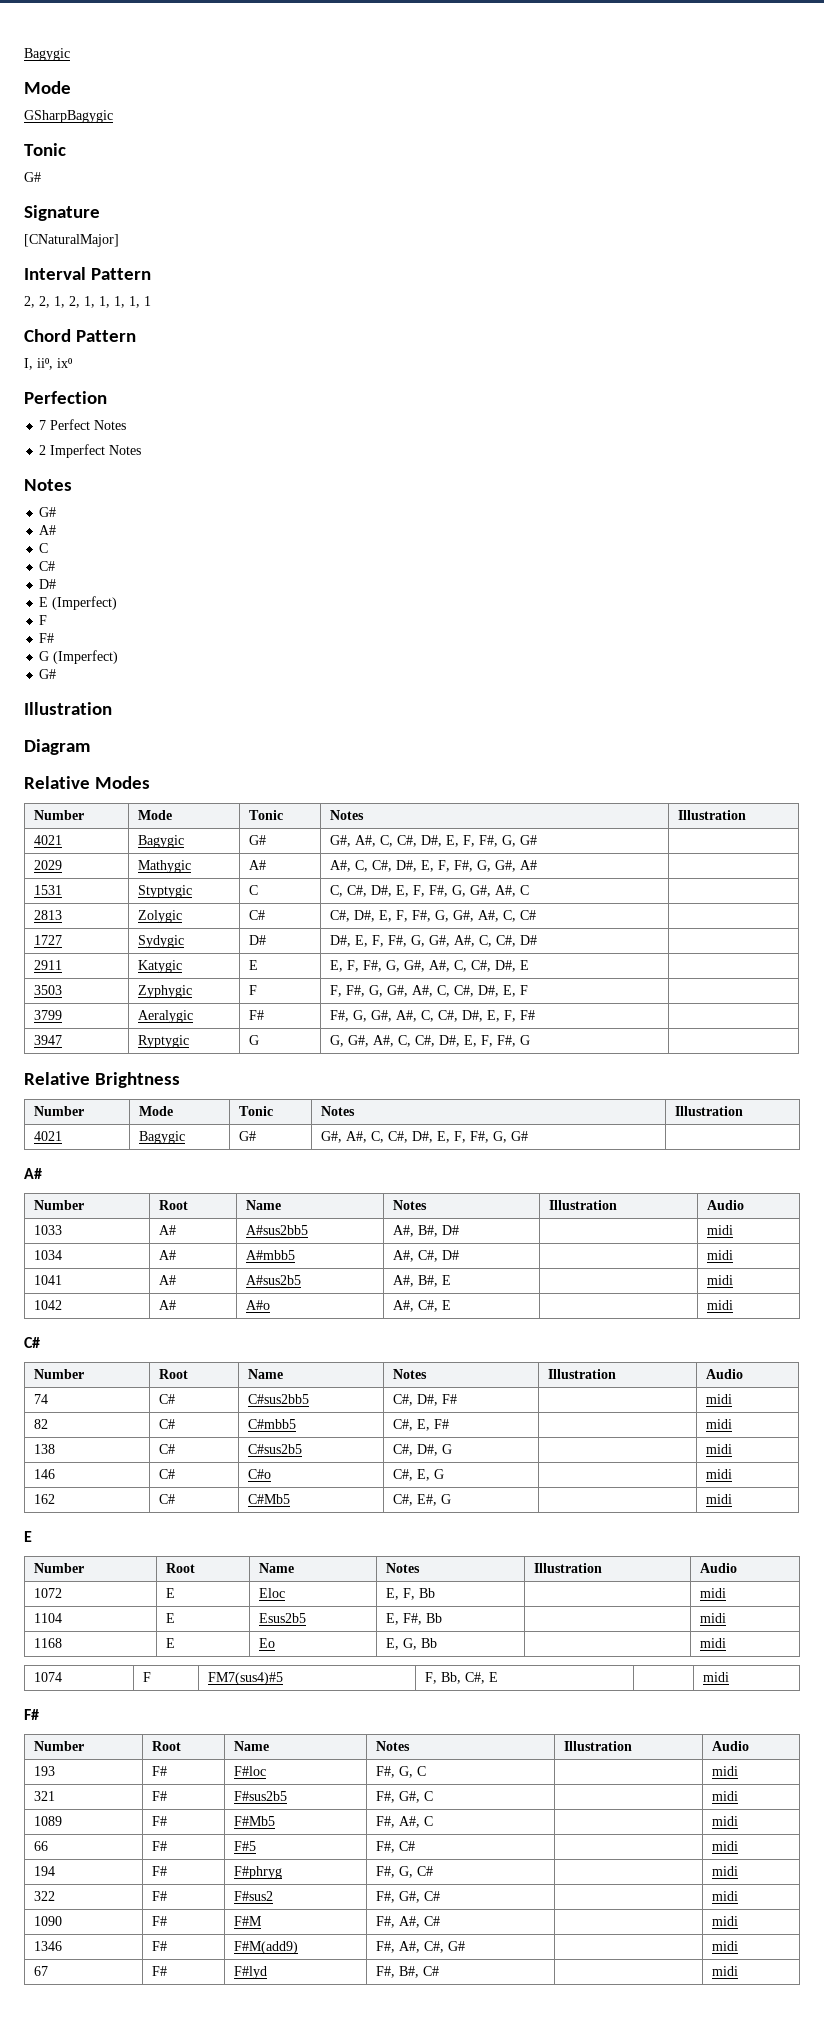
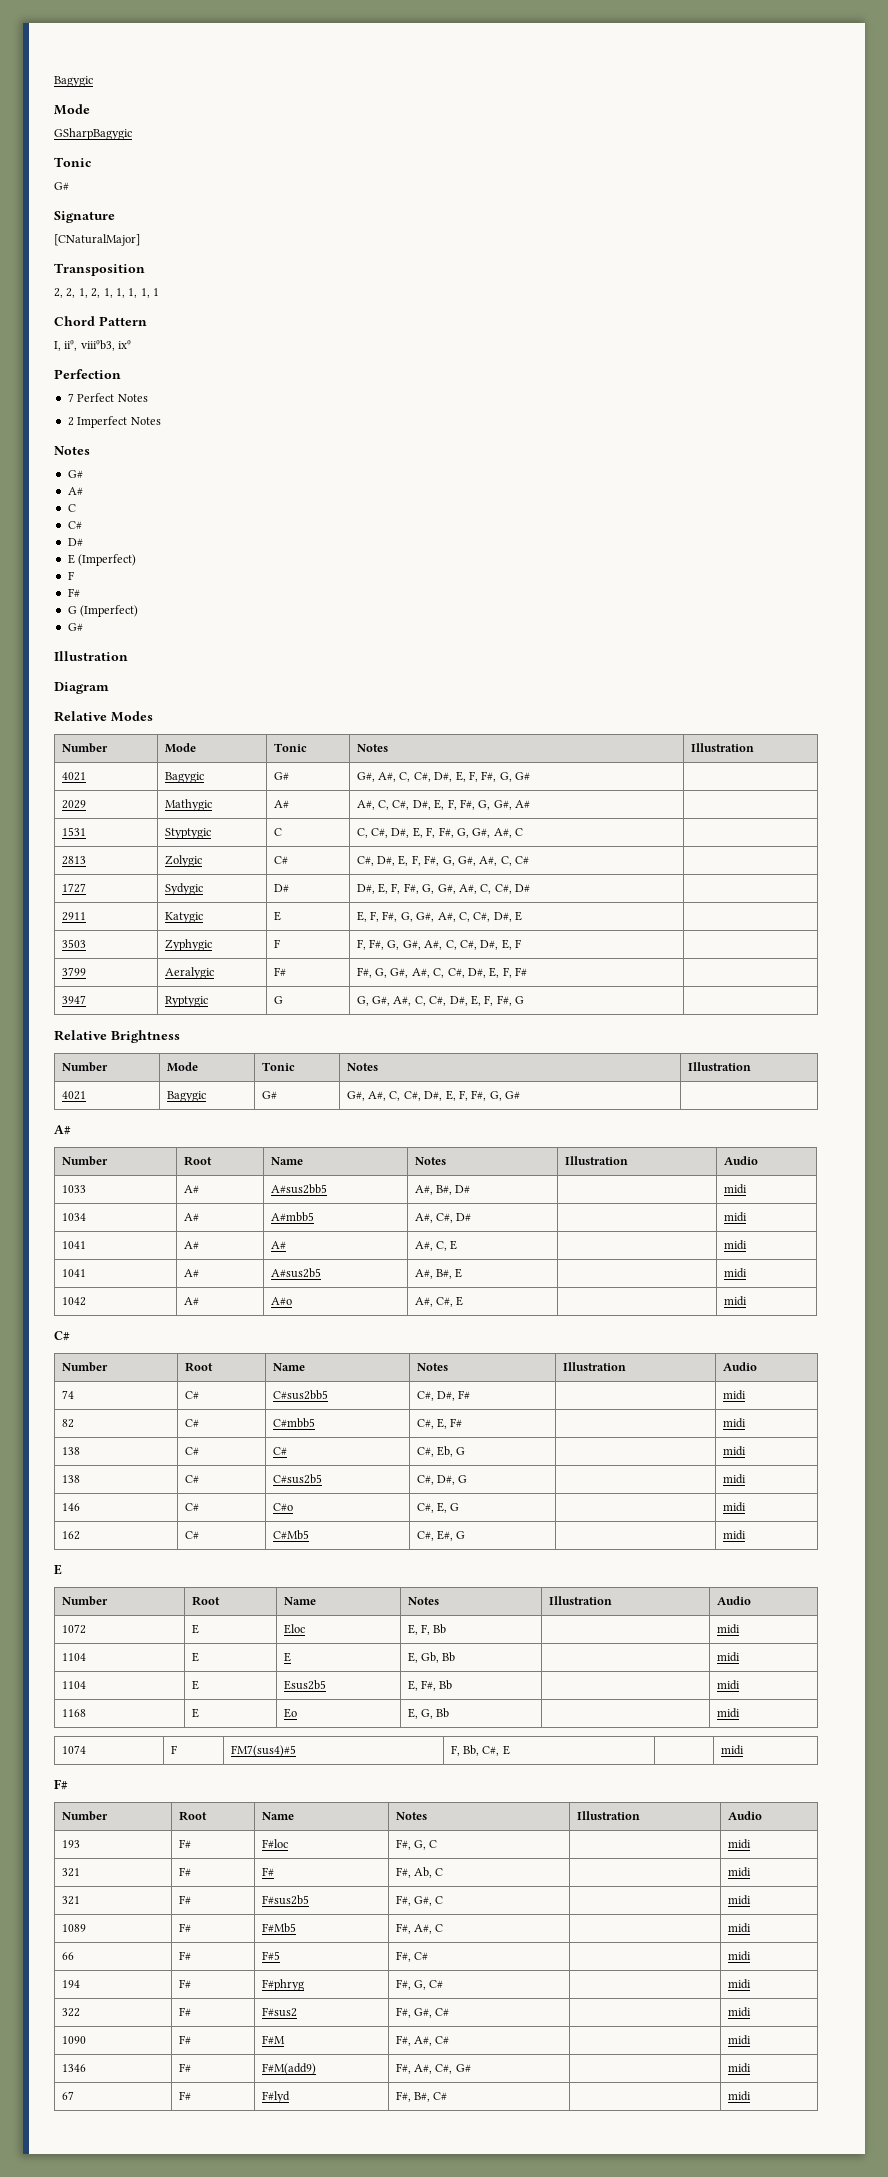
[24,267,152,280] Interval Pattern -> [54,263,145,276] Transposition
(53, 364) none -> [80,340,115,351] viii⁰b3,
(733, 1255) none -> [61,1241,86,1249] [183,1241,199,1249] [270,1241,286,1249] [414,1240,458,1251] [723,1240,747,1250] // 1041 | A# | A# | A#, C, E | | midi
(732, 1424) none -> [61,1447,80,1455] [184,1447,199,1455] [272,1447,287,1455] [416,1446,466,1457] [722,1446,746,1456] // 138 | C# | C# | C#, Eb, G | | midi
(726, 1593) none -> [61,1653,86,1661] [191,1652,199,1662] [283,1652,291,1662] [407,1652,456,1663] [716,1652,740,1662] // 1104 | E | E | E, Gb, Bb | | midi
(738, 1771) none -> [61,1868,80,1877] [178,1867,191,1876] [261,1867,274,1876] [395,1867,444,1878] [727,1867,751,1877] // 321 | F# | F# | F#, Ab, C | | midi

